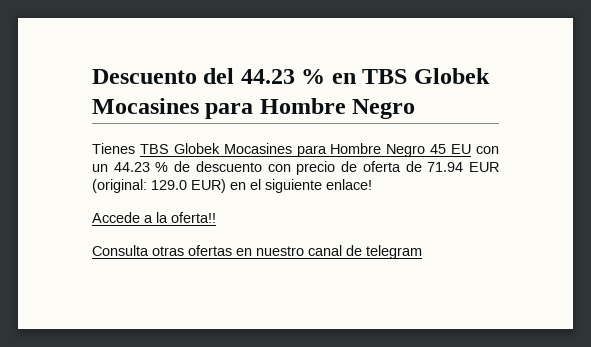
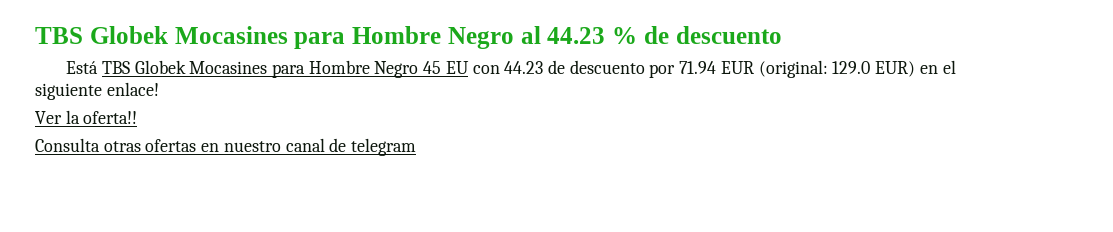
[92,68,490,84] [92,98,416,119] [92,143,135,154] Descuento del 44.23 % en TBS Globek Mocasines para Hombre Negro // Tienes -> [35,26,782,49] [66,61,99,74] TBS Globek Mocasines para Hombre Negro al 44.23 % de descuento // Está
[92,161,422,175] un 44.23 % de descuento con precio de oferta de -> [504,60,676,78] 44.23 de descuento por
[92,212,153,223] Accede a -> [35,111,62,124] Ver

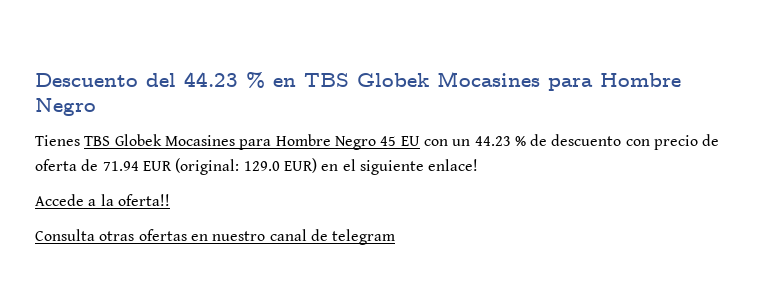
[35,26,782,49] [66,61,99,74] TBS Globek Mocasines para Hombre Negro al 44.23 % de descuento // Está -> [35,71,681,91] [35,98,96,116] [35,135,80,146] Descuento del 44.23 % en TBS Globek Mocasines para Hombre Negro // Tienes
[504,60,676,78] 44.23 de descuento por -> [452,134,720,150] [35,159,99,171] un 44.23 % de descuento con precio de oferta de
[35,111,62,124] Ver -> [35,194,97,206] Accede a

